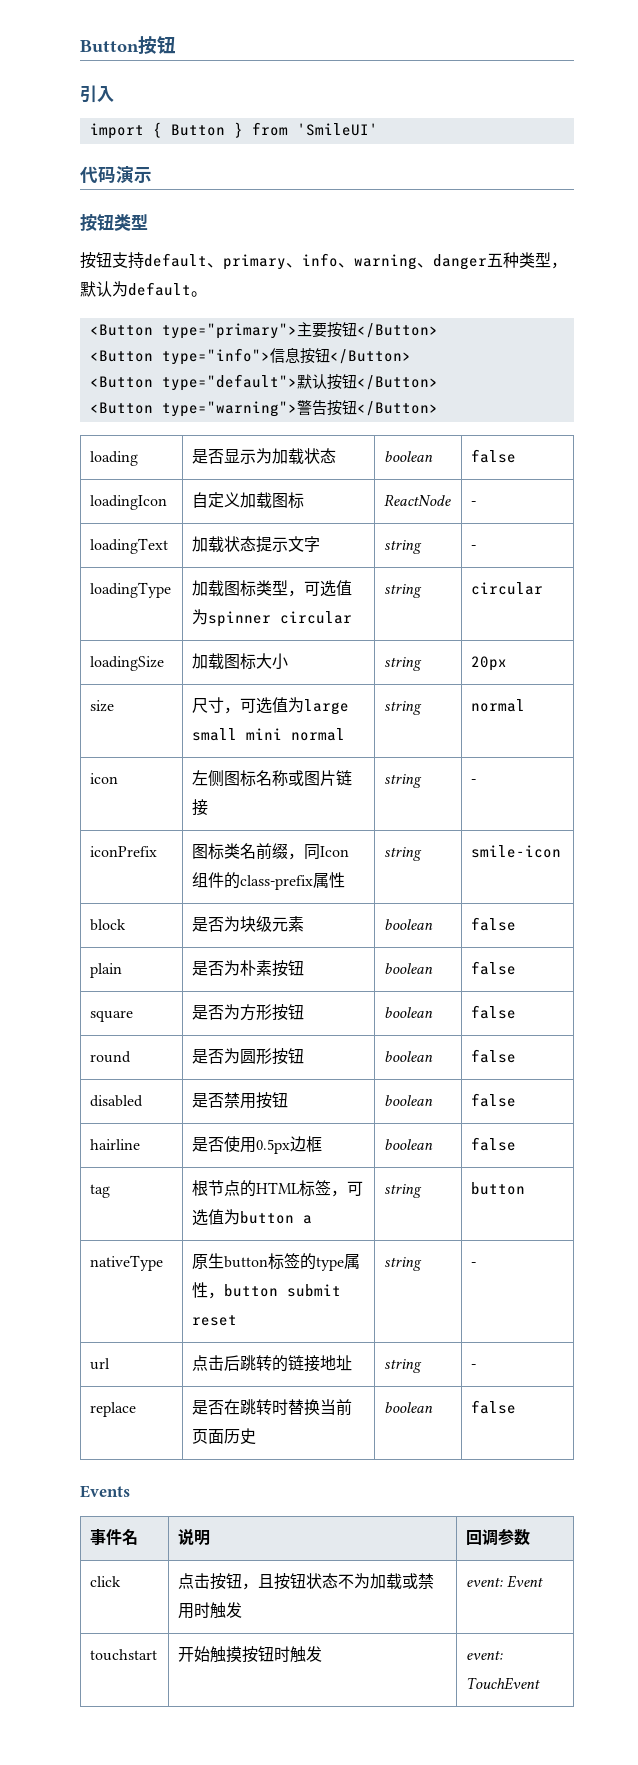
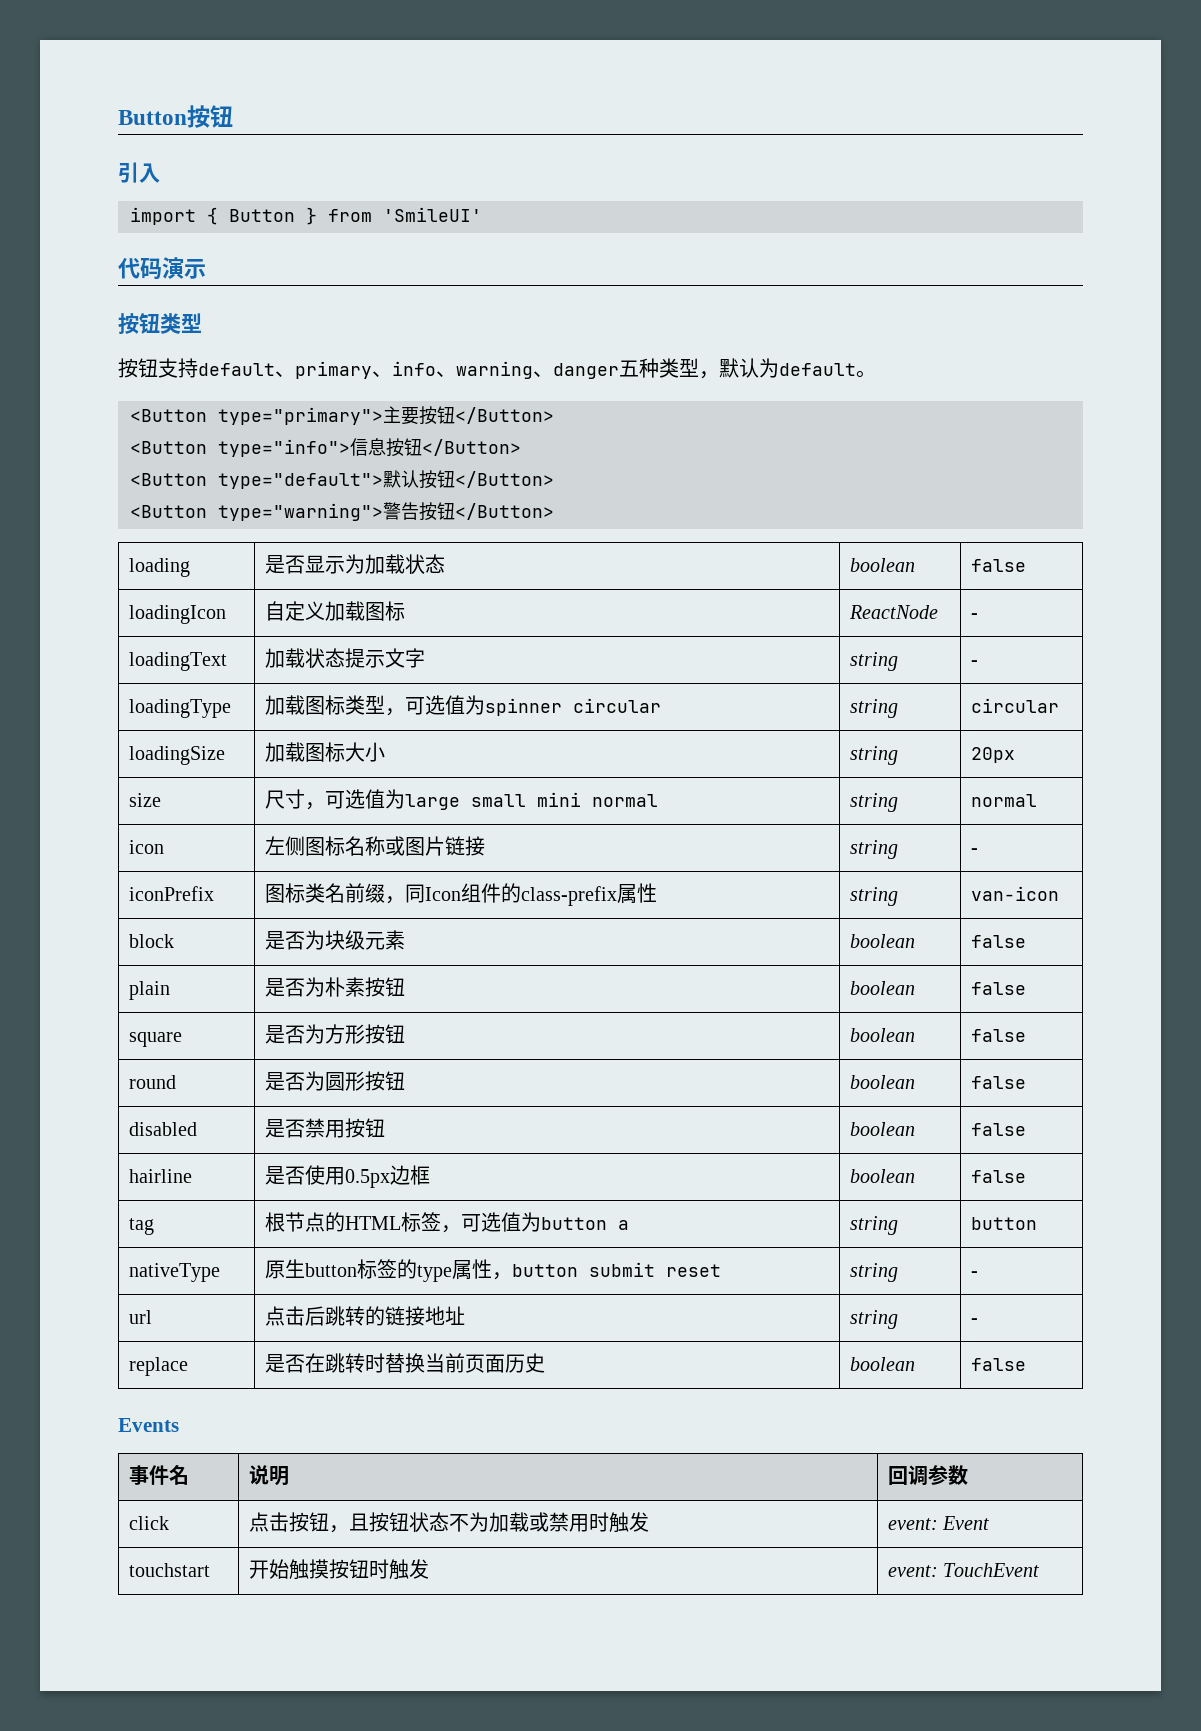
[471,845,562,858] smile-icon -> [970,886,1059,901] van-icon

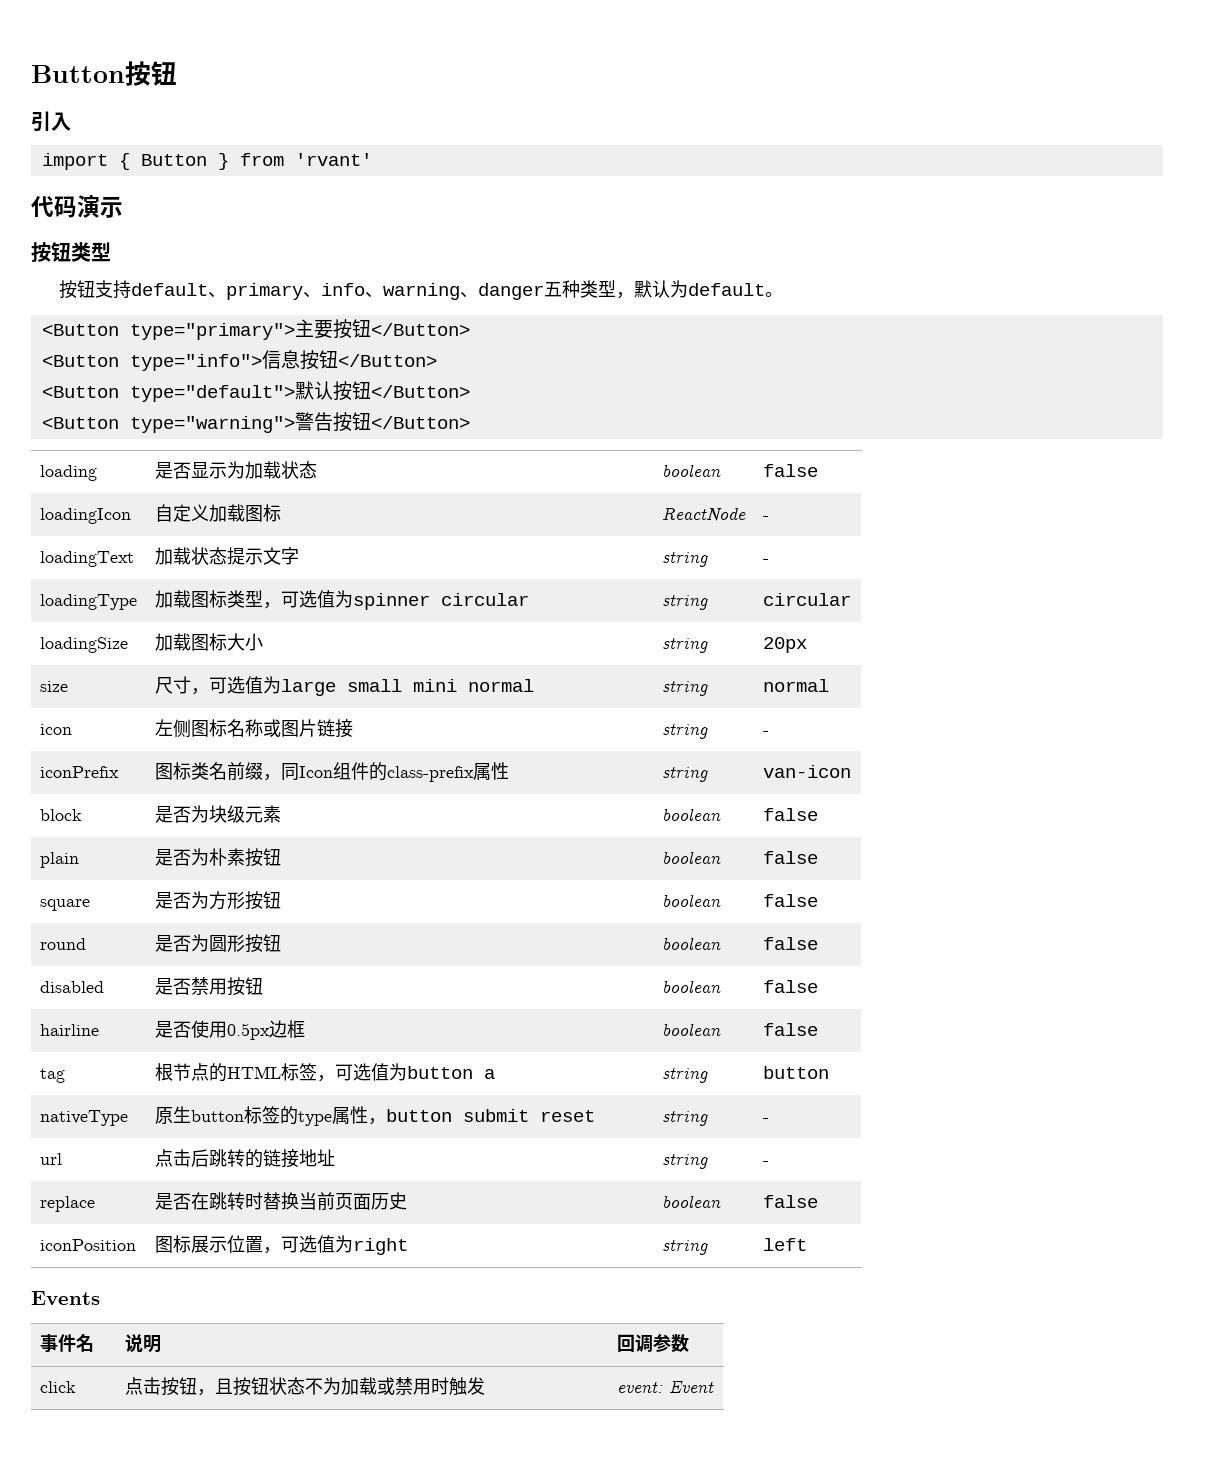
[383,207,482,222] 'SmileUI' -> [294,153,372,166] 'rvant'
(1026, 1364) none -> [39,1239,136,1251] [154,1235,408,1255] [661,1240,708,1255] [762,1238,807,1251] // iconPosition | 图标展示位置，可选值为right | string | left
[128,1563,210,1577] [248,1559,429,1580] [887,1563,1040,1577] // touchstart | 开始触摸按钮时触发 | event: TouchEvent -> (714, 1386) none

